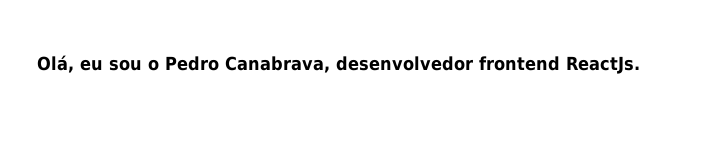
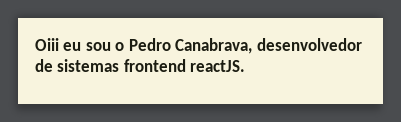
[37,55,74,73] Olá, -> [35,38,59,51] Oiii
[479,56,640,74] frontend ReactJs. -> [35,59,246,72] de sistemas frontend reactJS.

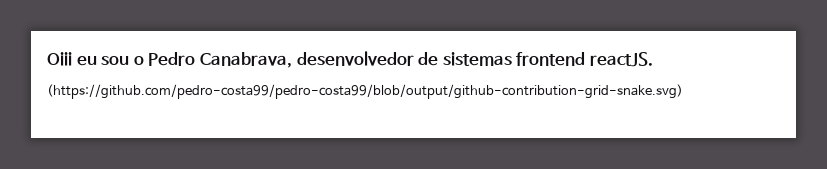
(246, 66) none -> [47,84,683,99] // (https://github.com/pedro-costa99/pedro-costa99/blob/output/github-contribution-grid-snake.svg)

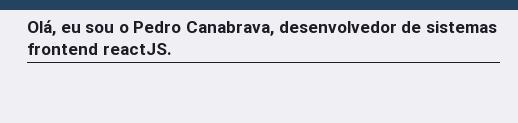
[47,52,72,66] Oiii -> [27,20,56,36] Olá,
[47,84,683,99] // (https://github.com/pedro-costa99/pedro-costa99/blob/output/github-contribution-grid-snake.svg) -> (172, 49) none

